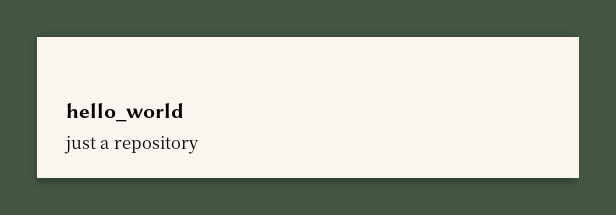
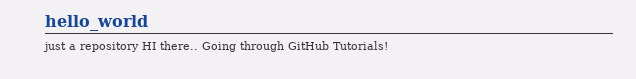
(199, 145) none -> [142,41,388,52] HI there.. Going through GitHub Tutorials!

